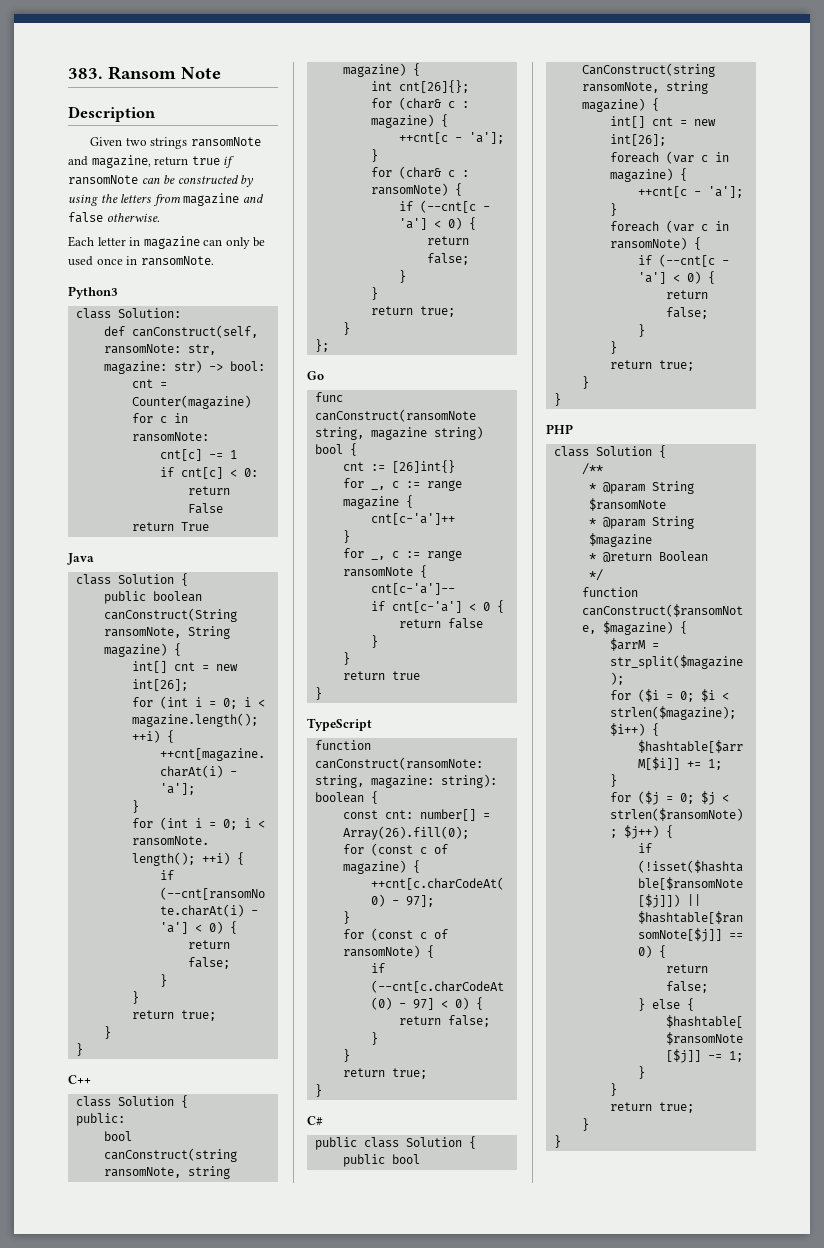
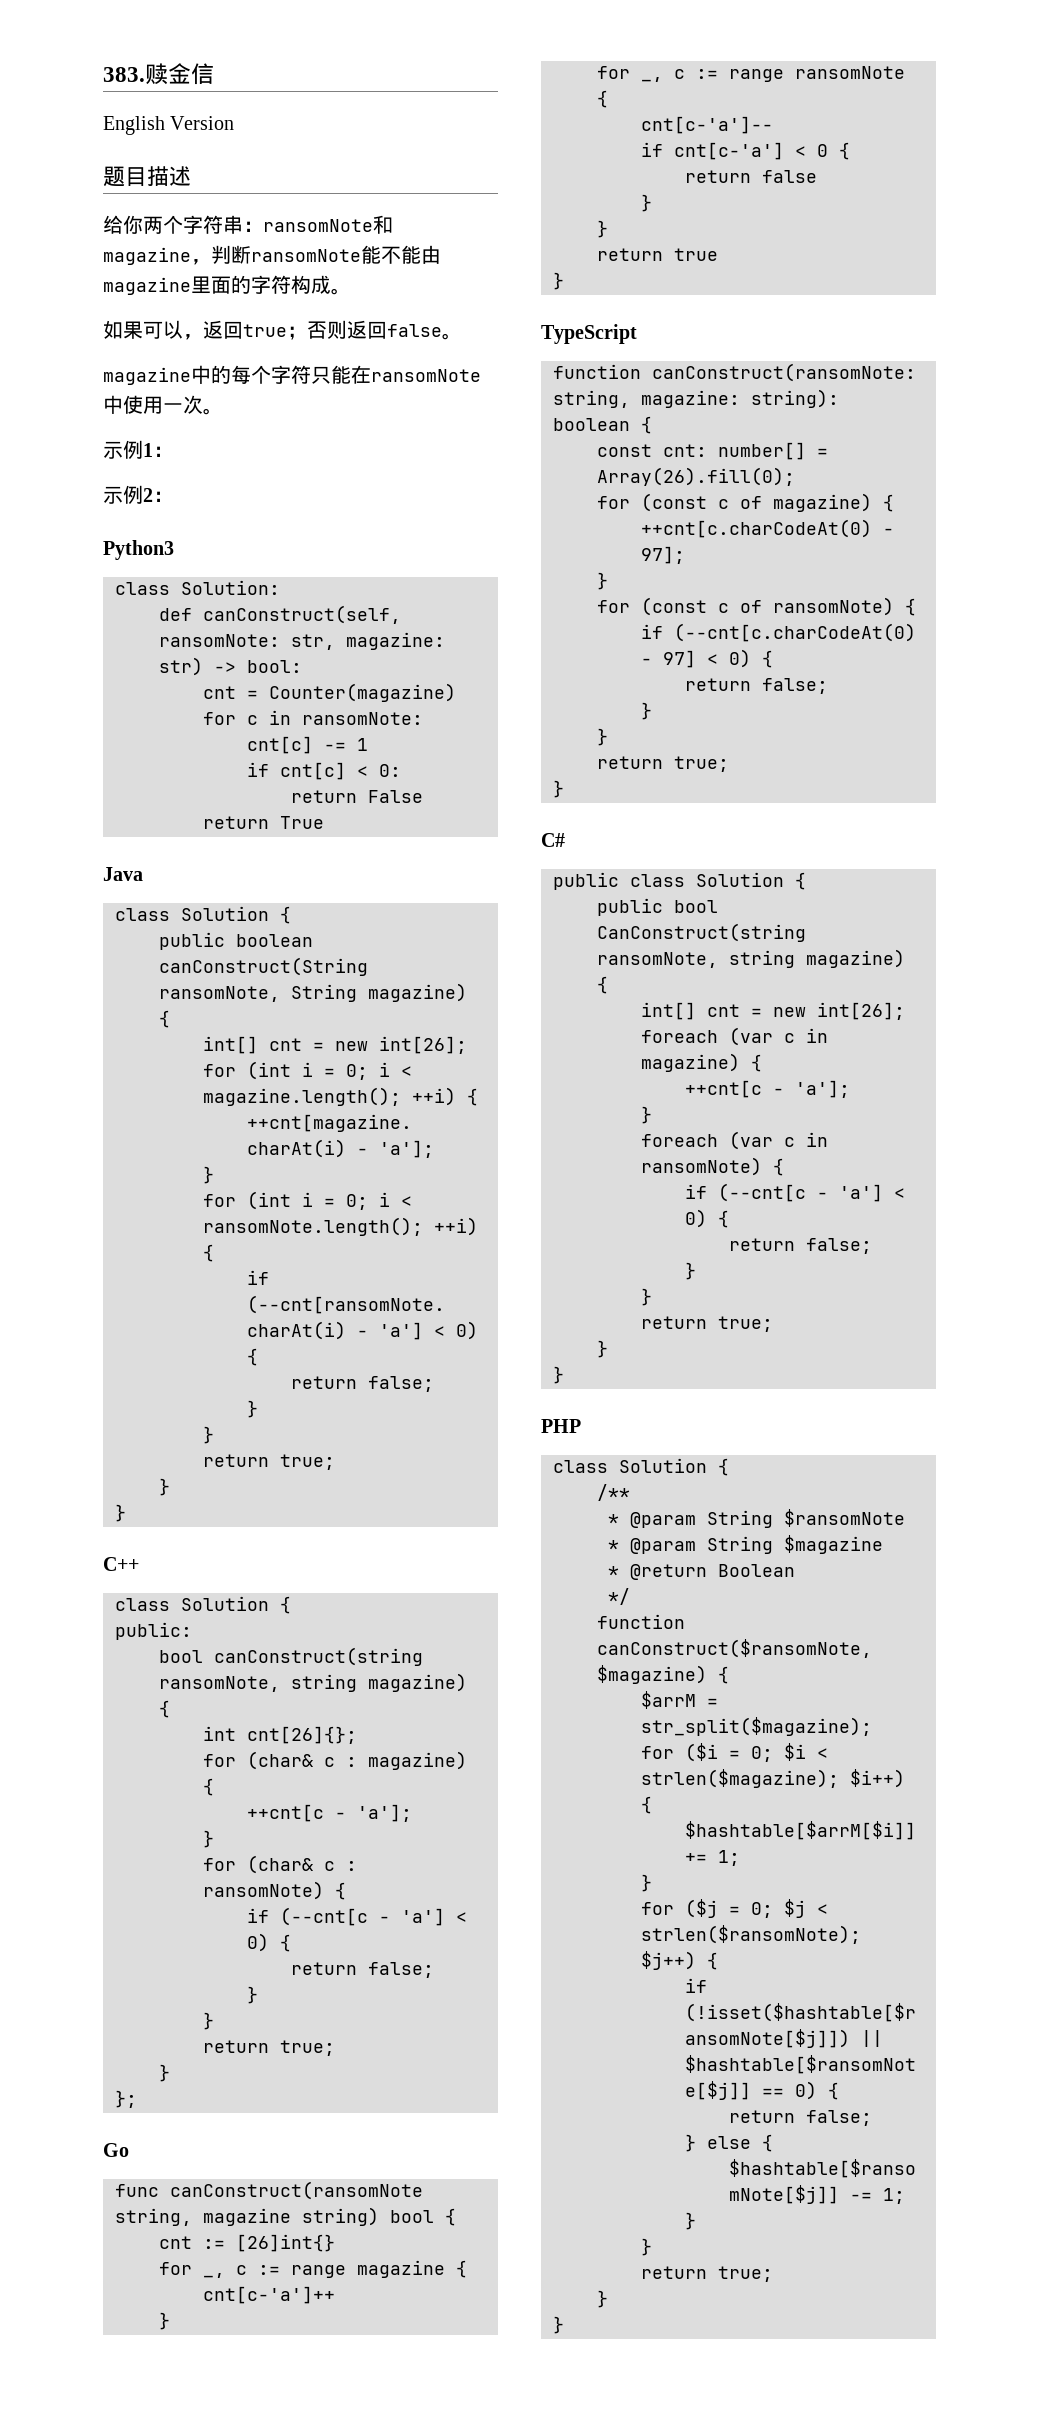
[108,66,221,80] [68,106,156,122] [90,137,261,149] [68,155,235,168] [68,175,255,187] [68,193,264,206] [68,212,160,223] [68,236,266,249] [68,256,214,266] Ransom Note // Description // Given two strings ransomNote and magazine, return true if ransomNote can be constructed by using the letters from magazine and false otherwise. // Each letter in magazine can only be used once in ransomNote. -> [145,63,214,85] [103,116,235,135] [103,166,191,187] [103,215,393,234] [103,245,441,265] [103,275,351,295] [103,320,462,340] [103,365,481,385] [103,395,223,415] [103,440,173,459] [103,485,173,504] 赎金信 // English Version // 题目描述 // 给你两个字符串：ransomNote和magazine，判断ransomNote能不能由magazine里面的字符构成。 // 如果可以，返回true；否则返回false。 // magazine中的每个字符只能在ransomNote中使用一次。 // 示例1： // 示例2：

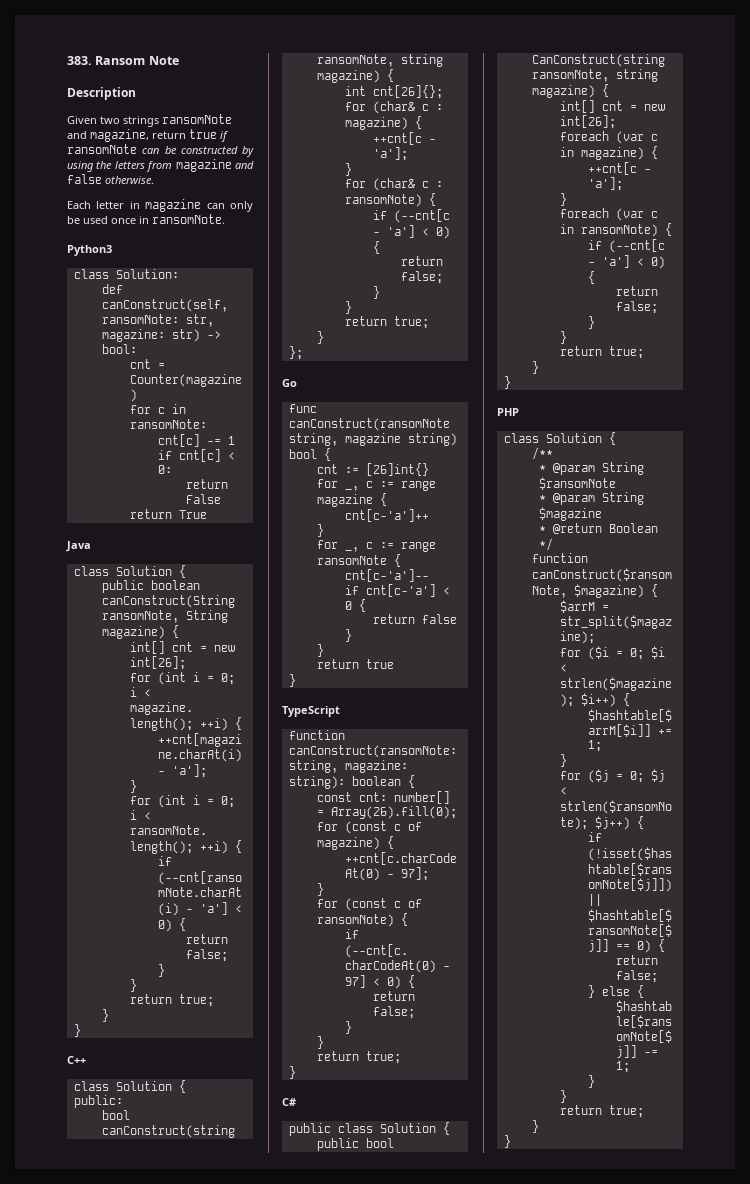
[145,63,214,85] [103,116,235,135] [103,166,191,187] [103,215,393,234] [103,245,441,265] [103,275,351,295] [103,320,462,340] [103,365,481,385] [103,395,223,415] [103,440,173,459] [103,485,173,504] 赎金信 // English Version // 题目描述 // 给你两个字符串：ransomNote和magazine，判断ransomNote能不能由magazine里面的字符构成。 // 如果可以，返回true；否则返回false。 // magazine中的每个字符只能在ransomNote中使用一次。 // 示例1： // 示例2： -> [95,56,179,65] [67,87,136,100] [67,114,232,127] [67,129,228,142] [67,144,254,157] [67,159,255,172] [67,174,154,184] [67,199,253,212] [67,214,225,224] Ransom Note // Description // Given two strings ransomNote and magazine, return true if ransomNote can be constructed by using the letters from magazine and false otherwise. // Each letter in magazine can only be used once in ransomNote.

